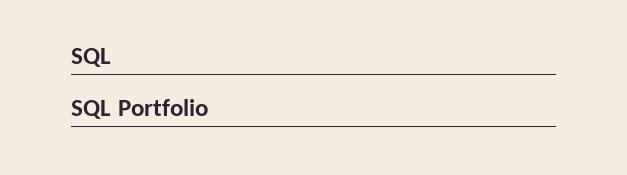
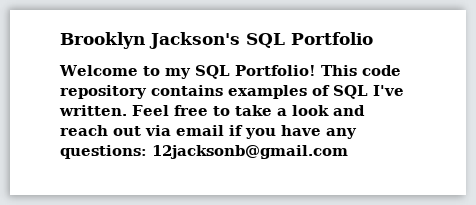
[71,48,111,67] SQL // -> [60,32,240,49] Brooklyn Jackson's
(208, 107) none -> [59,65,401,79] [60,85,404,99] [59,105,365,116] [60,125,357,139] [60,145,348,159] // Welcome to my SQL Portfolio! This code repository contains examples of SQL I've written. Feel free to take a look and reach out via email if you have any questions: 12jacksonb@gmail.com

